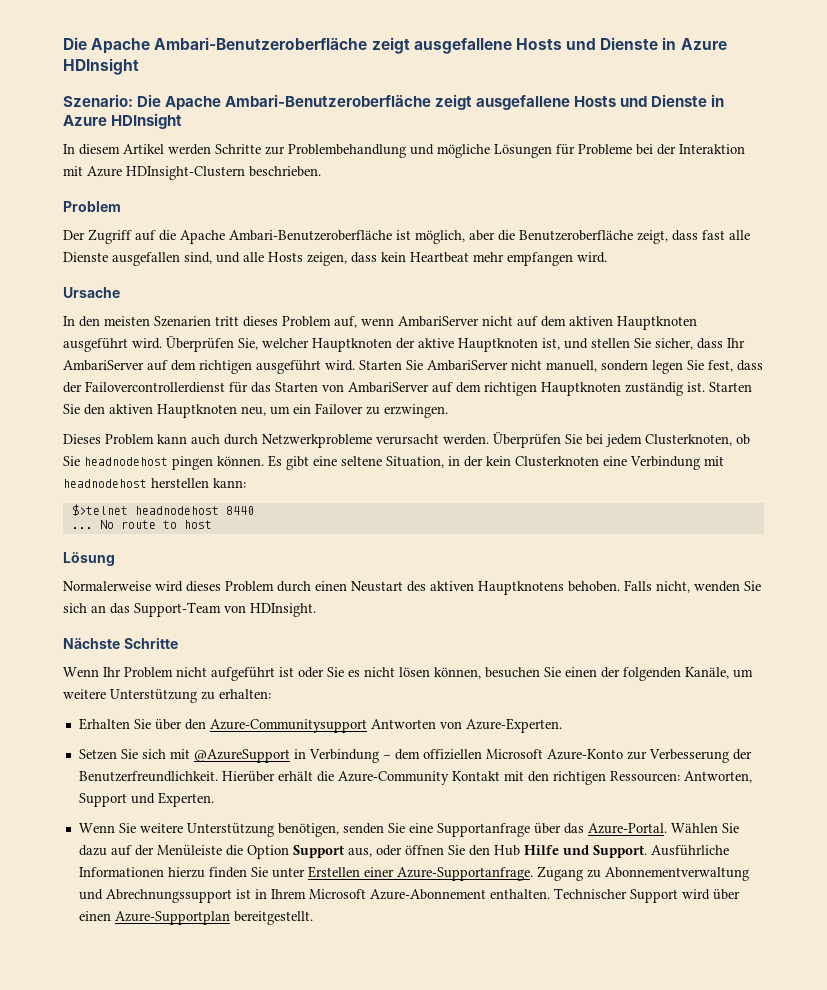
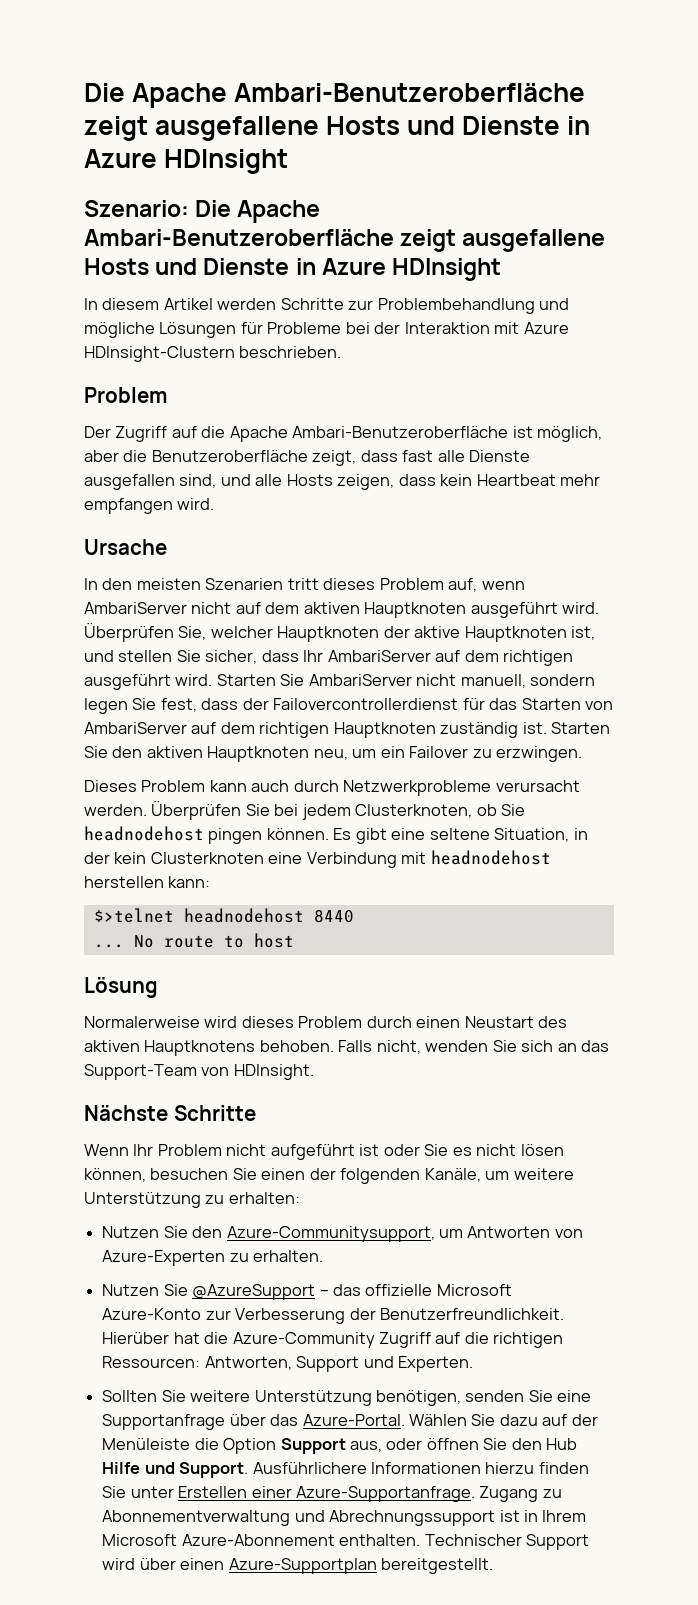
[78,718,562,733] [78,749,482,763] Erhalten Sie über den Azure-Communitysupport Antworten von Azure-Experten. // Setzen Sie sich mit @AzureSupport in Verbindung – dem offiziellen -> [102,1226,583,1242] [102,1250,324,1266] [102,1284,433,1300] Nutzen Sie den Azure-Communitysupport, um Antworten von Azure-Experten zu erhalten. // Nutzen Sie @AzureSupport – das offizielle
[277,771,313,781] erhält -> [173,1332,200,1344] hat
[451,771,549,782] Kontakt mit den -> [378,1332,489,1348] Zugriff auf die
[78,823,115,833] Wenn -> [102,1390,158,1402] Sollten
[650,845,729,856] Ausführliche -> [252,1462,367,1474] Ausführlichere

